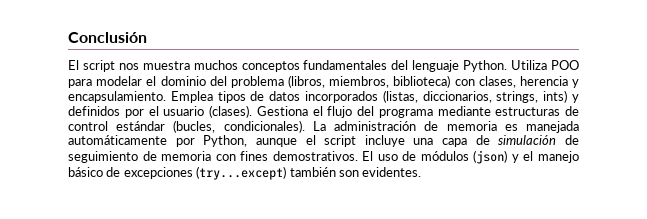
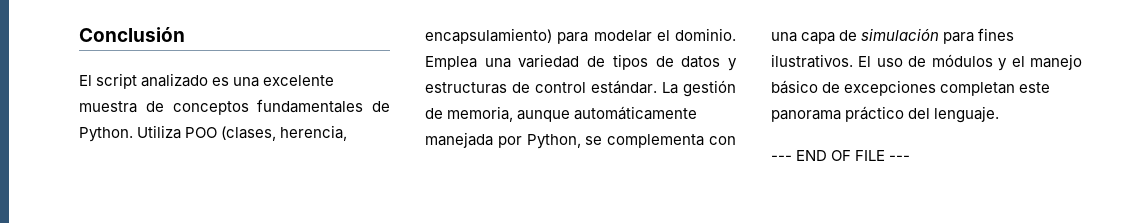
[118,60,580,72] [68,75,580,88] [68,90,580,103] [68,105,579,118] [68,120,579,133] [68,135,579,147] [68,151,358,163] nos muestra muchos conceptos fundamentales del lenguaje Python. Utiliza POO para modelar el dominio del problema (libros, miembros, biblioteca) con clases, herencia y encapsulamiento. Emplea tipos de datos incorporados (listas, diccionarios, strings, ints) y definidos por el usuario (clases). Gestiona el flujo del programa mediante estructuras de control estándar (bucles, condicionales). La administración de memoria es manejada automáticamente por Python, aunque el script incluye una capa de simulación de seguimiento de memoria con fines demostrativos. -> [141,73,335,87] [79,99,390,115] [79,125,348,142] [425,28,736,44] [425,54,737,71] [425,80,736,97] [425,106,698,122] [425,132,736,149] [771,28,1015,44] [771,54,853,68] analizado es una excelente muestra de conceptos fundamentales de Python. Utiliza POO (clases, herencia, encapsulamiento) para modelar el dominio. Emplea una variedad de tipos de datos y estructuras de control estándar. La gestión de memoria, aunque automáticamente manejada por Python, se complementa con una capa de simulación para fines ilustrativos.
[473,150,508,164] (json) -> (993, 60) none
[196,166,422,180] (try...except) también son evidentes. -> [940,82,1051,96] [771,106,1000,123] [771,150,911,161] completan este panorama práctico del lenguaje. // --- END OF FILE ---

